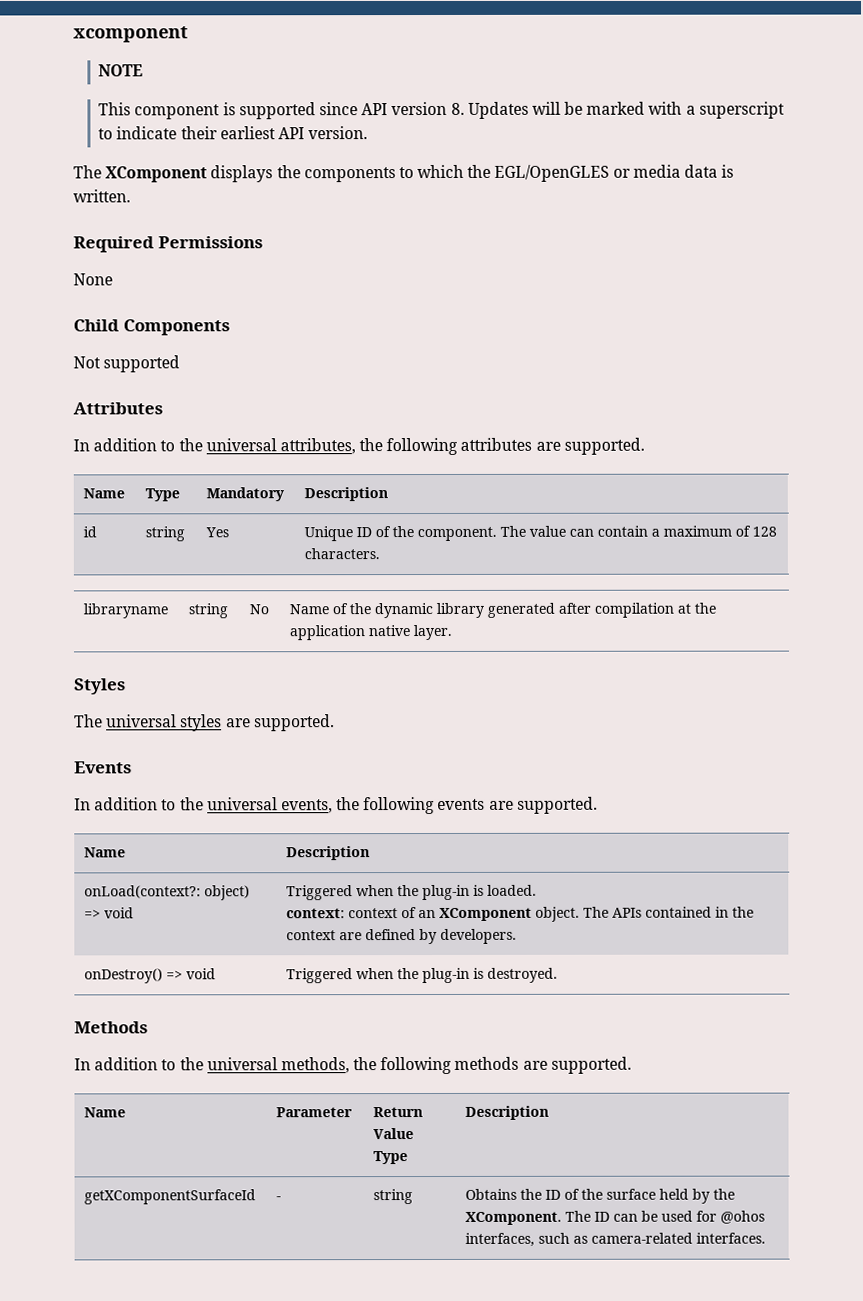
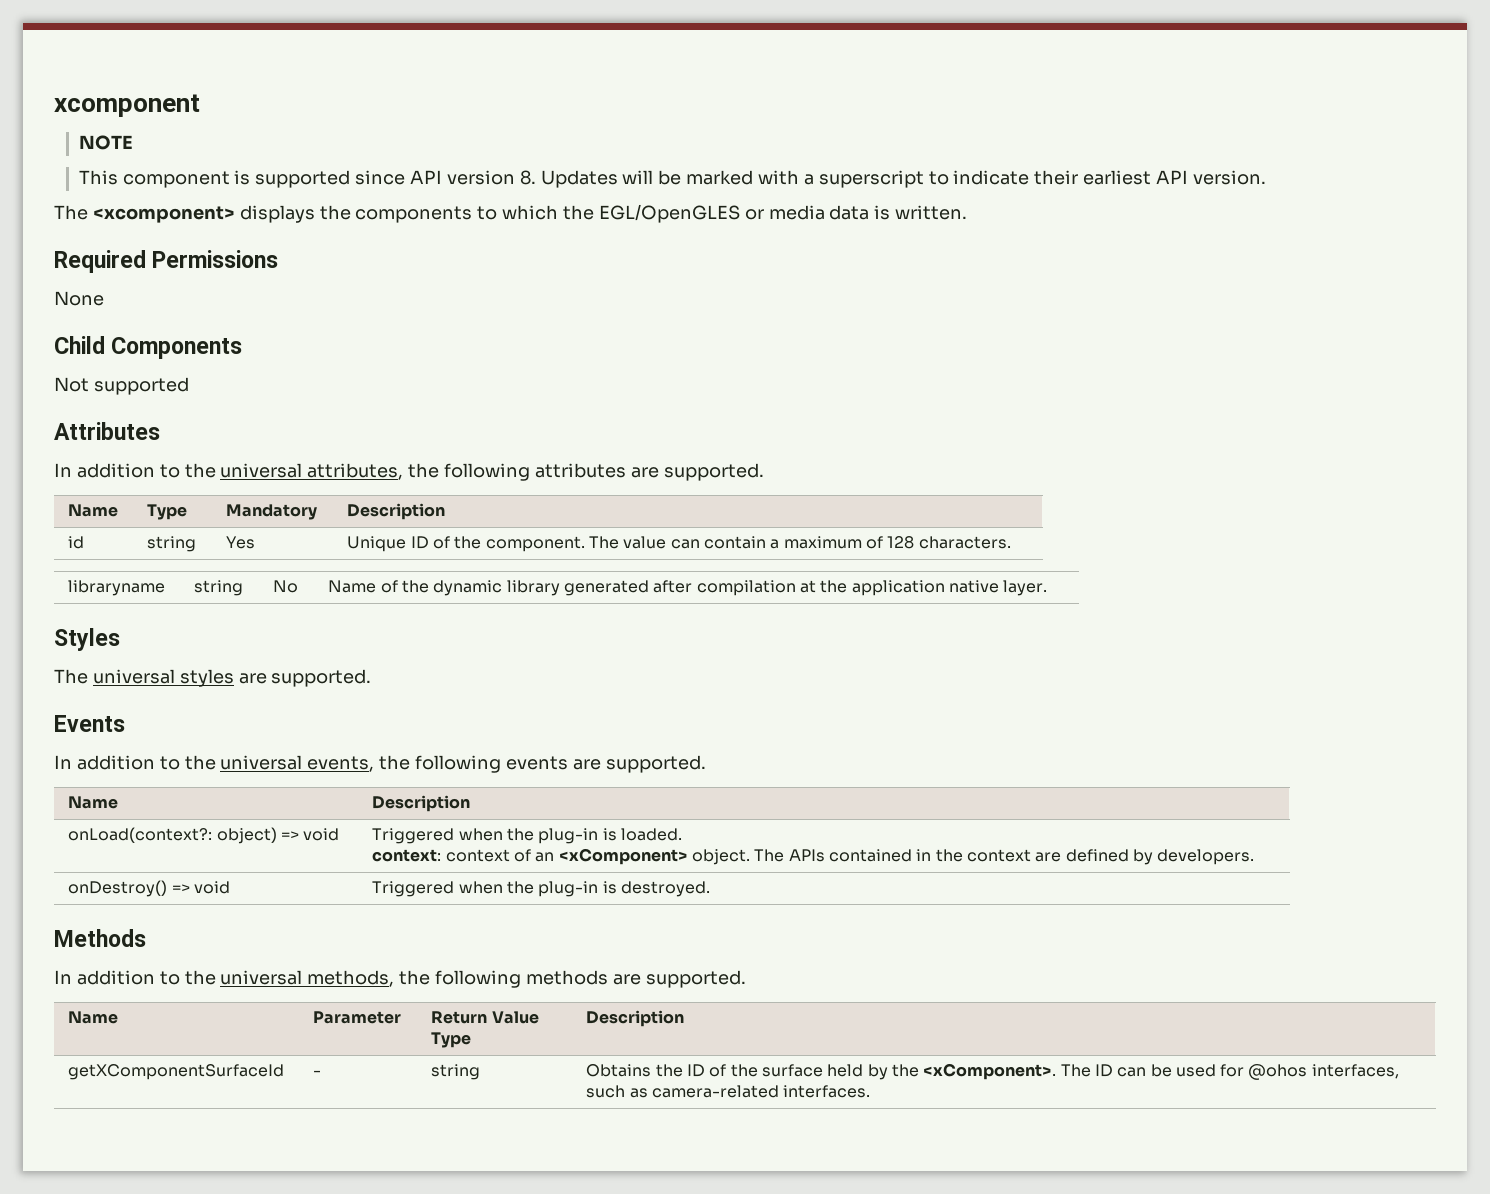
[105,166,208,183] XComponent -> [92,206,235,223] <xcomponent>
[439,907,533,921] XComponent -> [558,848,688,865] <xComponent>
[465,1211,563,1225] XComponent. -> [923,1063,1057,1080] <xComponent>.

